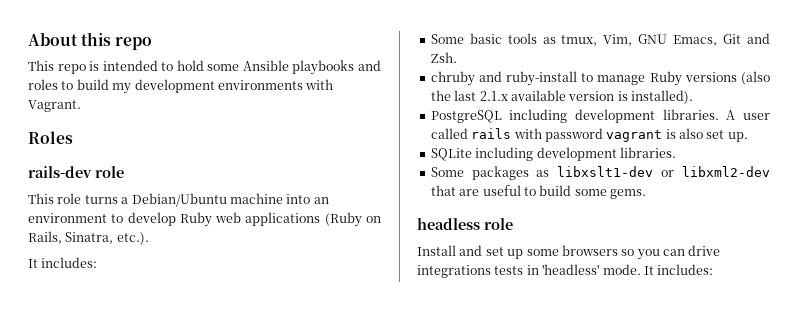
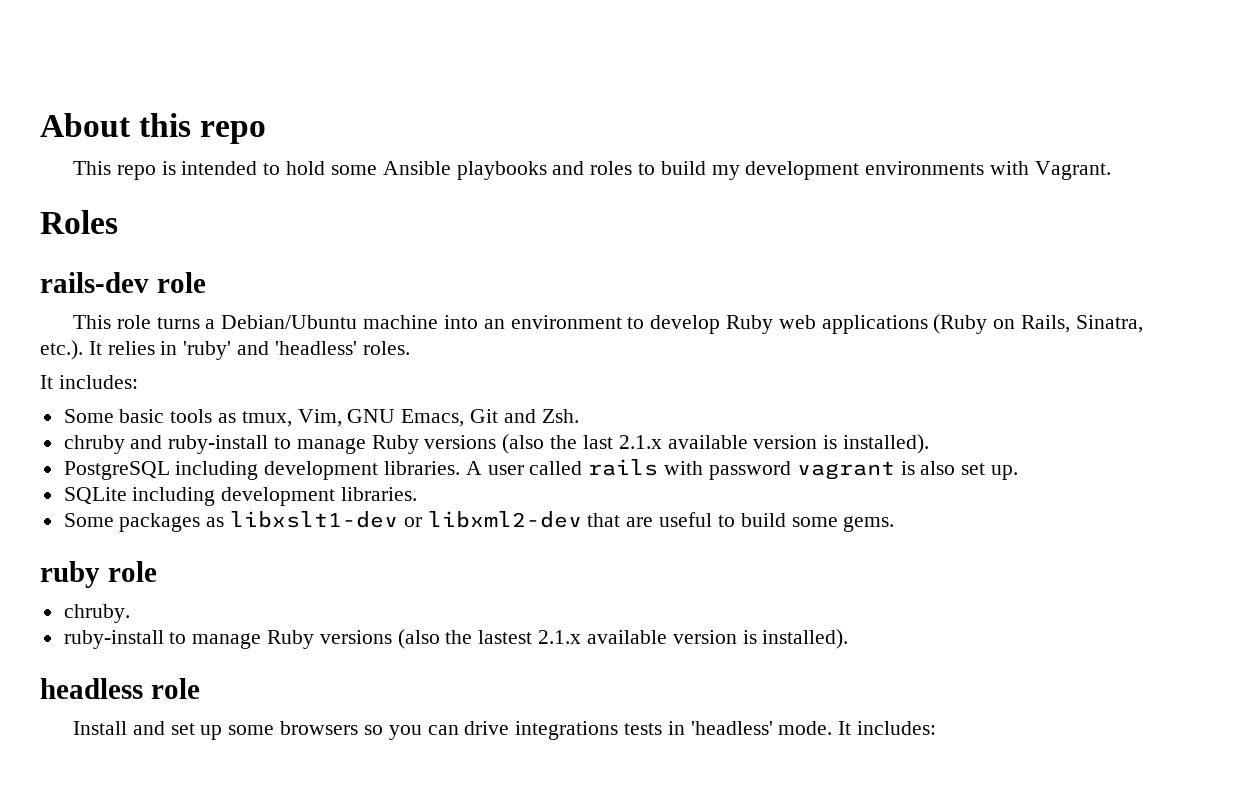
(149, 238) none -> [88,341,410,360] It relies in 'ruby' and 'headless' roles.
(646, 194) none -> [40,561,157,588] [63,604,130,623] [63,629,849,649] // ruby role // chruby. // ruby-install to manage Ruby versions (also the lastest 2.1.x available version is installed).

